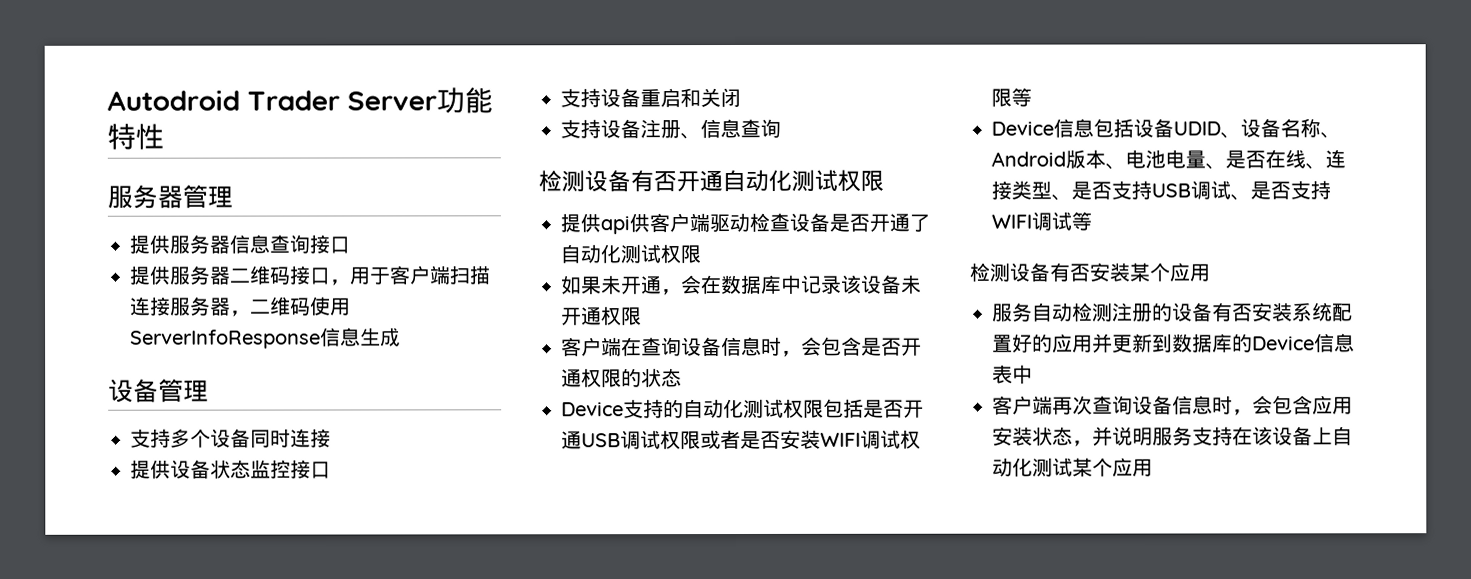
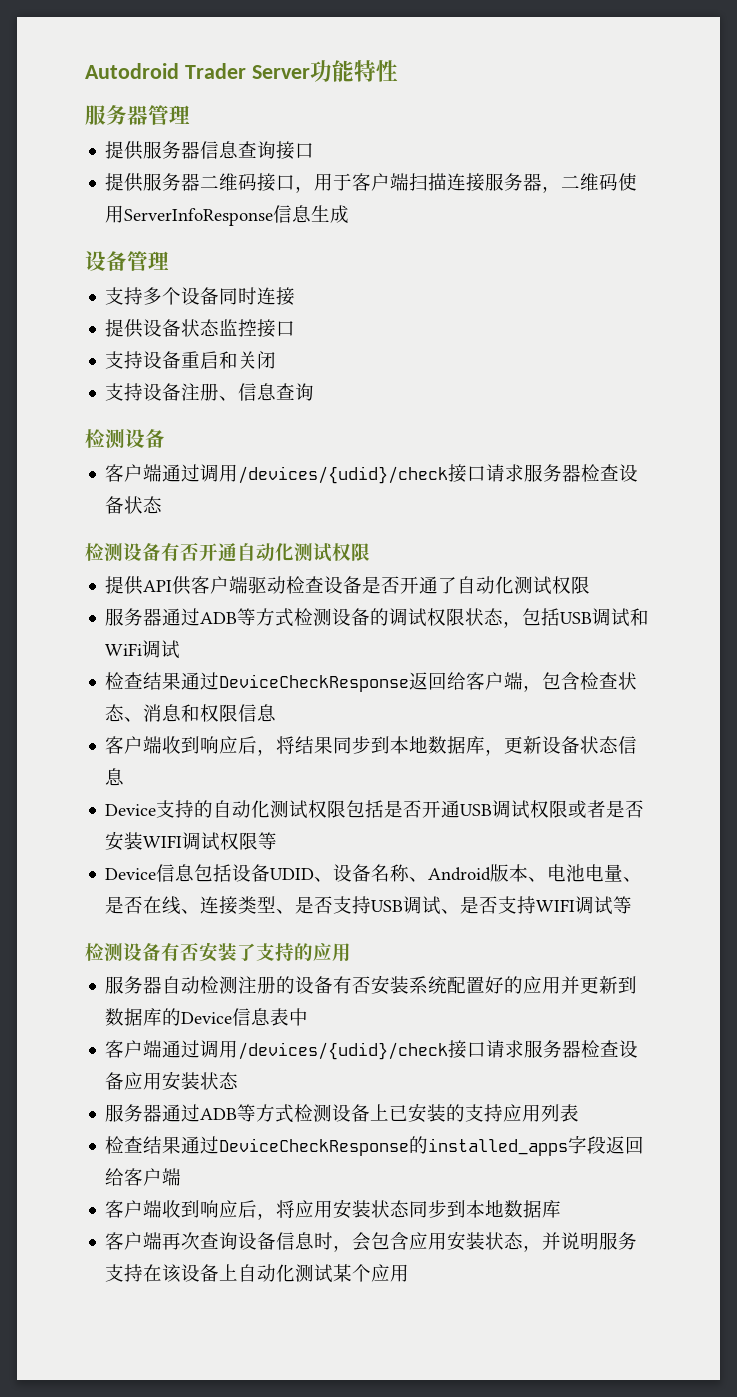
(631, 181) none -> [105,464,639,484] [105,496,163,514] [85,543,161,561] // 客户端通过调用/devices/{udid}/check接口请求服务器检查设备状态 // 检测设备
[600,216,630,235] api -> [143,580,173,592] API
[560,274,922,296] [561,306,642,326] [561,336,922,357] [561,368,682,388] 如果未开通，会在数据库中记录该设备未开通权限 // 客户端在查询设备信息时，会包含是否开通权限的状态 -> [105,608,650,628] [105,640,181,659] [105,672,638,692] [105,704,277,722] [105,736,638,756] [105,768,125,786] 服务器通过ADB等方式检测设备的调试权限状态，包括USB调试和WiFi调试 // 检查结果通过DeviceCheckResponse返回给客户端，包含检查状态、消息和权限信息 // 客户端收到响应后，将结果同步到本地数据库，更新设备状态信息
[1129,262,1170,282] 某个 -> [237,943,313,961] 了支持的
(1033, 312) none -> [143,976,163,994] 器
(1033, 374) none -> [105,1040,639,1060] [105,1071,239,1091] [105,1103,580,1123] [105,1135,645,1156] [105,1168,182,1186] [105,1199,562,1220] // 客户端通过调用/devices/{udid}/check接口请求服务器检查设备应用安装状态 // 服务器通过ADB等方式检测设备上已安装的支持应用列表 // 检查结果通过DeviceCheckResponse的installed_apps字段返回给客户端 // 客户端收到响应后，将应用安装状态同步到本地数据库

